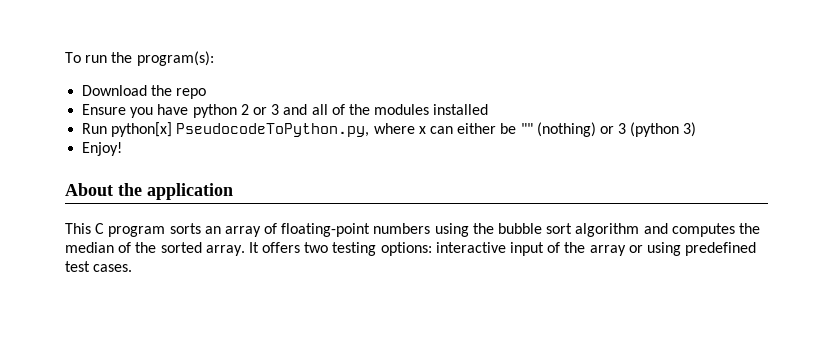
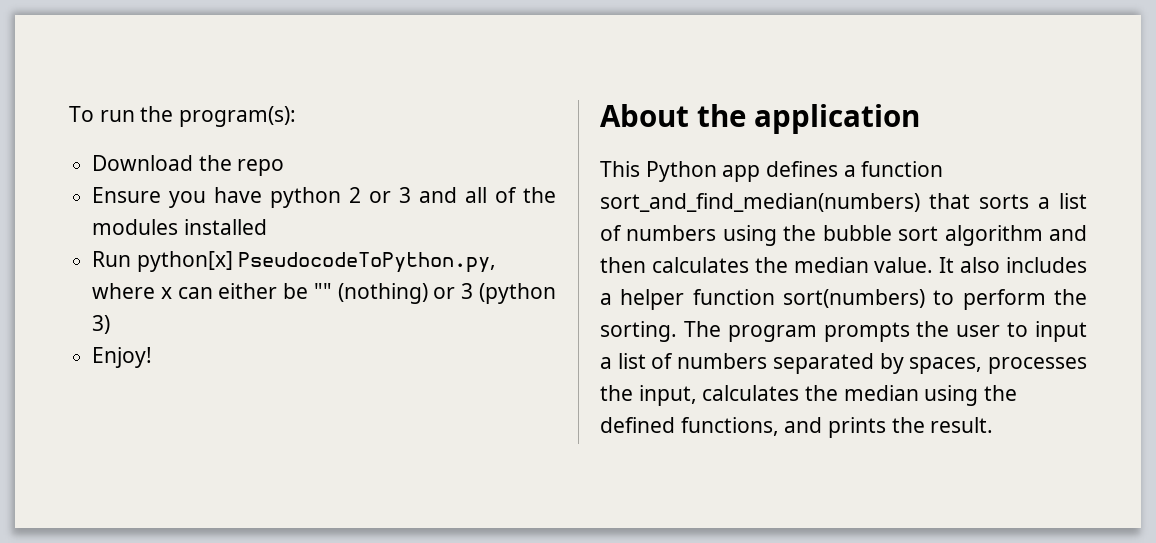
[95,223,371,237] C program sorts an array of floating-point -> [645,161,944,182] [600,193,1087,212] [600,225,622,241] Python app defines a function sort_and_find_median(numbers) that sorts a list of
[671,223,760,237] [65,242,757,256] [65,261,133,272] computes the median of the sorted array. It offers two testing options: interactive input of the array or using predefined test cases. -> [600,257,1087,273] [600,289,1087,310] [600,321,1087,342] [600,353,1087,374] [600,385,1018,406] [600,417,994,438] then calculates the median value. It also includes a helper function sort(numbers) to perform the sorting. The program prompts the user to input a list of numbers separated by spaces, processes the input, calculates the median using the defined functions, and prints the result.

